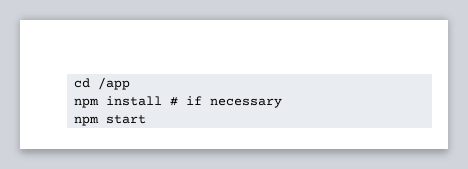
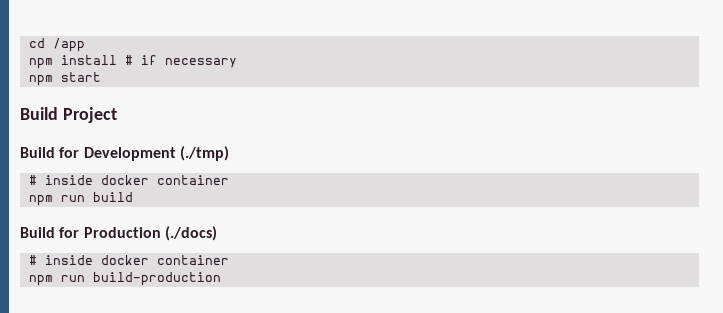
(146, 119) none -> [20,107,117,123] [20,146,229,161] [28,175,229,185] [28,192,133,206] [20,226,217,241] [28,255,229,265] [28,272,221,286] // Build Project // Build for Development (./tmp) // # inside docker container // npm run build // Build for Production (./docs) // # inside docker container // npm run build-production

